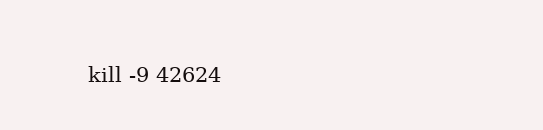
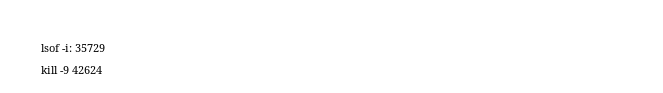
(88, 74) none -> [41,44,105,52] lsof -i: 35729 //

